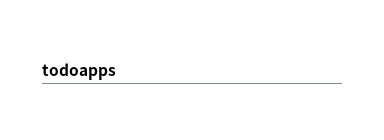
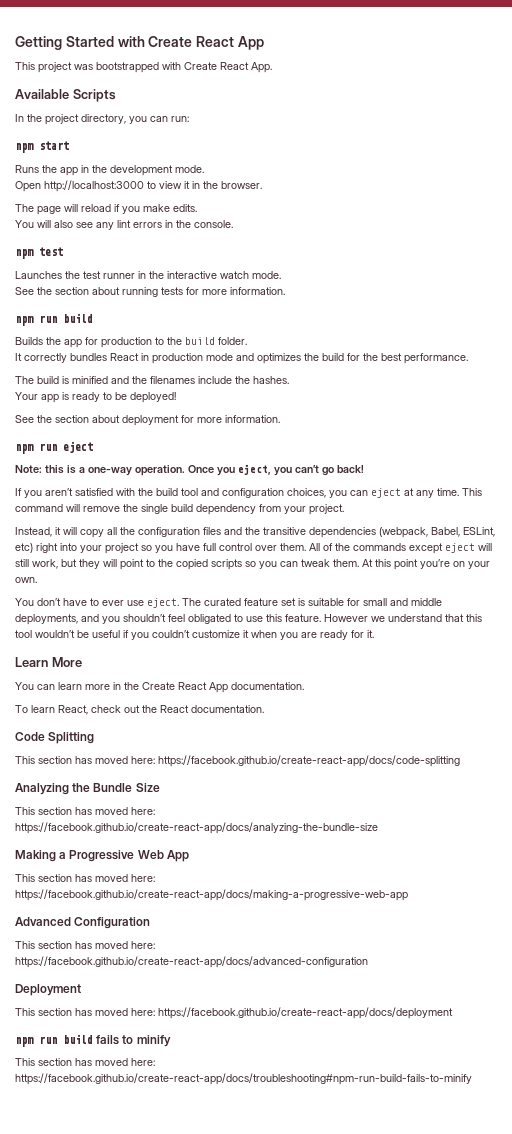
[42,63,116,80] todoapps -> [15,36,264,50] [15,62,272,73] [15,89,116,102] [15,114,189,125] [15,141,69,153] [15,165,204,176] [15,180,262,192] [15,204,197,215] [15,220,233,230] [15,247,63,259] [15,271,281,279] [15,287,285,297] [15,313,93,326] [15,337,247,348] [15,353,468,364] [15,376,289,384] [15,392,176,403] [15,415,280,426] [15,441,93,454] [15,464,364,476] [15,488,482,498] [15,504,344,515] [15,527,495,538] [15,543,492,554] [15,559,490,570] [15,577,37,583] [15,598,442,608] [15,614,482,625] [15,630,374,640] [15,657,82,667] [15,682,304,693] [15,705,264,715] [15,732,95,744] [15,755,460,767] [15,783,160,795] [15,807,155,815] [15,822,378,834] [15,850,189,862] [15,874,155,882] [15,889,408,901] [15,917,151,929] [15,941,155,949] [15,956,368,968] [15,984,81,996] [15,1007,453,1019] [15,1034,171,1047] [15,1058,155,1066] [15,1073,472,1085] Getting Started with Create React App // This project was bootstrapped with Create React App. // Available Scripts // In the project directory, you can run: // npm start // Runs the app in the development mode. // Open http://localhost:3000 to view it in the browser. // The page will reload if you make edits. // You will also see any lint errors in the console. // npm test // Launches the test runner in the interactive watch mode. // See the section about running tests for more information. // npm run build // Builds the app for production to the build folder. // It correctly bundles React in production mode and optimizes the build for the best performance. // The build is minified and the filenames include the hashes. // Your app is ready to be deployed! // See the section about deployment for more information. // npm run eject // Note: this is a one-way operation. Once you eject, you can’t go back! // If you aren’t satisfied with the build tool and configuration choices, you can eject at any time. This command will remove the single build dependency from your project. // Instead, it will copy all the configuration files and the transitive dependencies (webpack, Babel, ESLint, etc) right into your project so you have full control over them. All of the commands except eject will still work, but they will point to the copied scripts so you can tweak them. At this point you’re on your own. // You don’t have to ever use eject. The curated feature set is suitable for small and middle deployments, and you shouldn’t feel obligated to use this feature. However we understand that this tool wouldn’t be useful if you couldn’t customize it when you are ready for it. // Learn More // You can learn more in the Create React App documentation. // To learn React, check out the React documentation. // Code Splitting // This section has moved here: https://facebook.github.io/create-react-app/docs/code-splitting // Analyzing the Bundle Size // This section has moved here: https://facebook.github.io/create-react-app/docs/analyzing-the-bundle-size // Making a Progressive Web App // This section has moved here: https://facebook.github.io/create-react-app/docs/making-a-progressive-web-app // Advanced Configuration // This section has moved here: https://facebook.github.io/create-react-app/docs/advanced-configuration // Deployment // This section has moved here: https://facebook.github.io/create-react-app/docs/deployment // npm run build fails to minify // This section has moved here: https://facebook.github.io/create-react-app/docs/troubleshooting#npm-run-build-fails-to-minify

